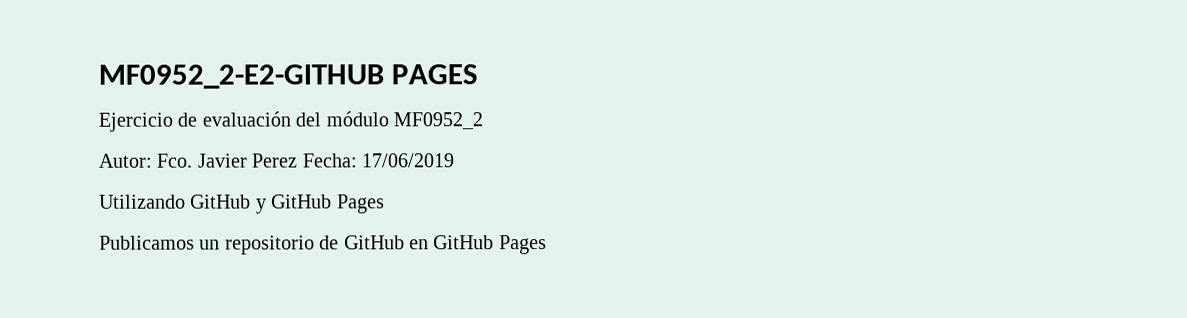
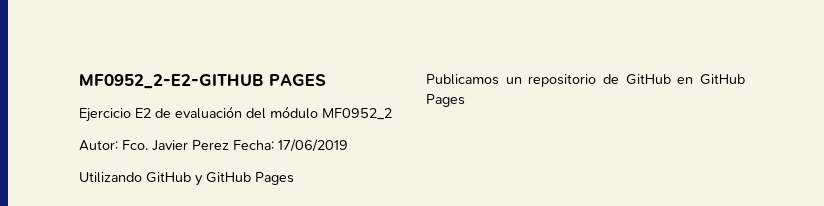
(173, 122) none -> [135,108,151,118] E2

